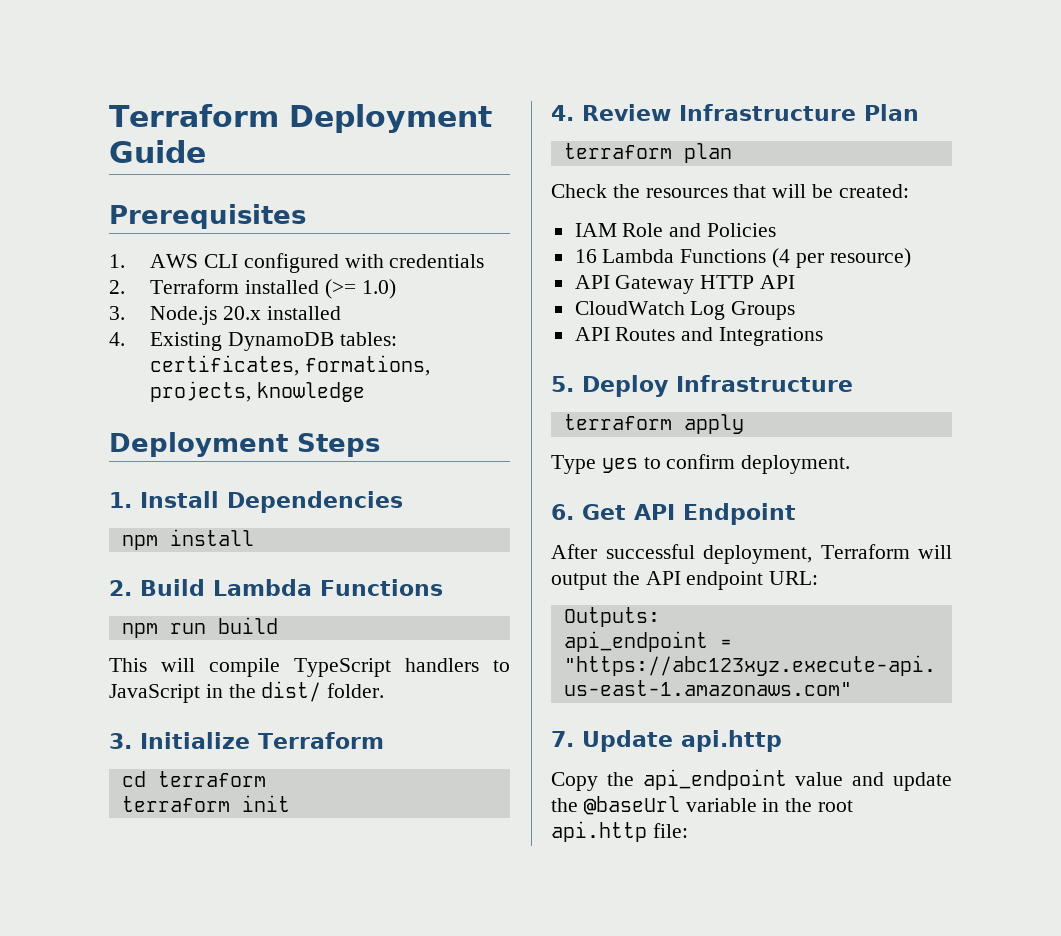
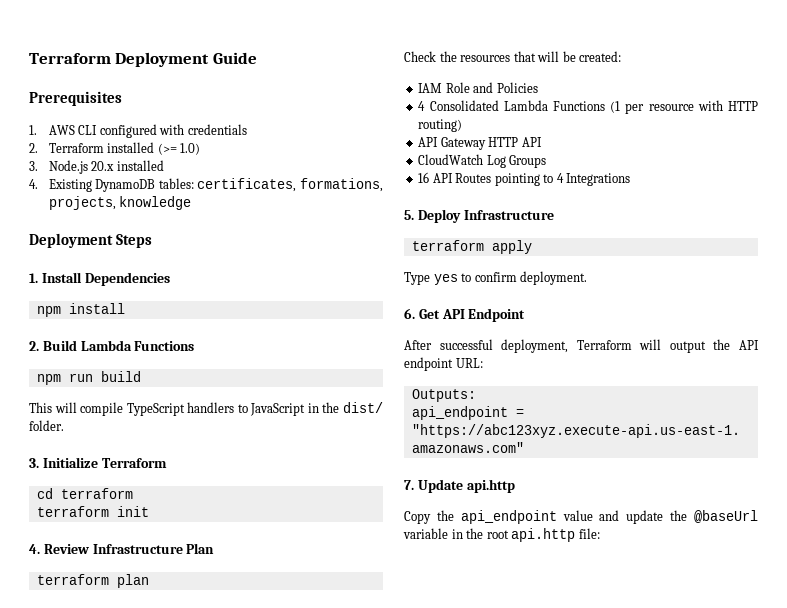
[574,248,911,268] 16 Lambda Functions (4 per resource) -> [418,100,758,114] [418,119,463,132] 4 Consolidated Lambda Functions (1 per resource with HTTP routing)
(796, 310) none -> [418,172,430,183] 16
[681,327,714,341] and -> [494,173,564,186] pointing to 4

